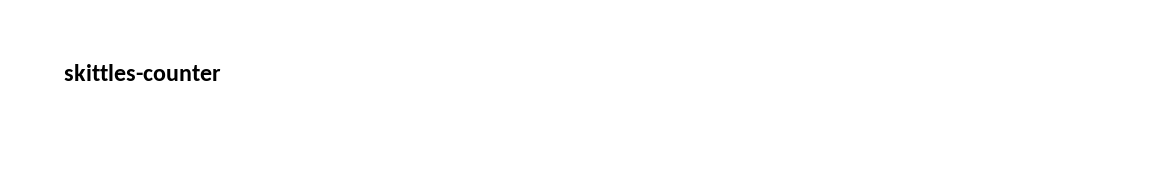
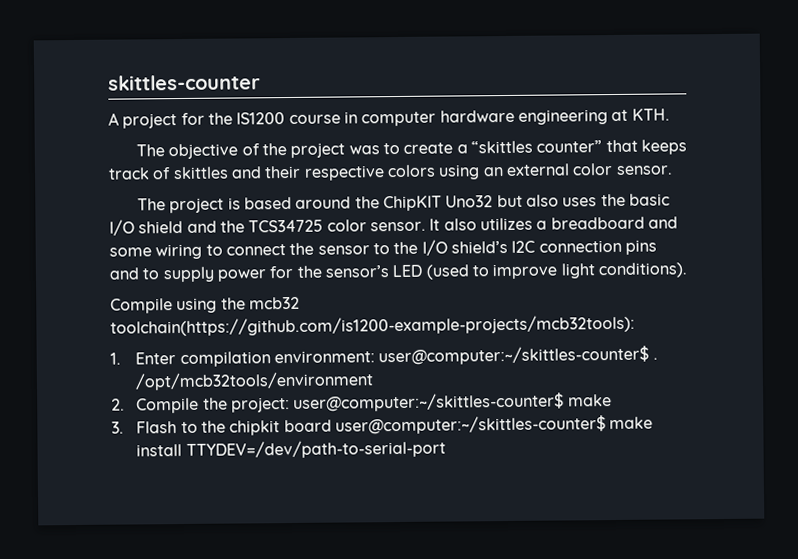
(221, 72) none -> [108,108,670,129] [135,139,687,160] [108,163,673,181] [136,193,670,214] [109,216,678,236] [109,239,657,260] [109,262,687,283] [110,296,300,314] [110,314,635,337] [110,345,658,368] [135,371,375,391] [111,392,612,414] [111,415,654,436] [136,439,446,459] // A project for the IS1200 course in computer hardware engineering at KTH. // The objective of the project was to create a “skittles counter” that keeps track of skittles and their respective colors using an external color sensor. // The project is based around the ChipKIT Uno32 but also uses the basic I/O shield and the TCS34725 color sensor. It also utilizes a breadboard and some wiring to connect the sensor to the I/O shield’s I2C connection pins and to supply power for the sensor’s LED (used to improve light conditions). // Compile using the mcb32 toolchain(https://github.com/is1200-example-projects/mcb32tools): // 1. Enter compilation environment: user@computer:~/skittles-counter$ . /opt/mcb32tools/environment // 2. Compile the project: user@computer:~/skittles-counter$ make // 3. Flash to the chipkit board user@computer:~/skittles-counter$ make install TTYDEV=/dev/path-to-serial-port

